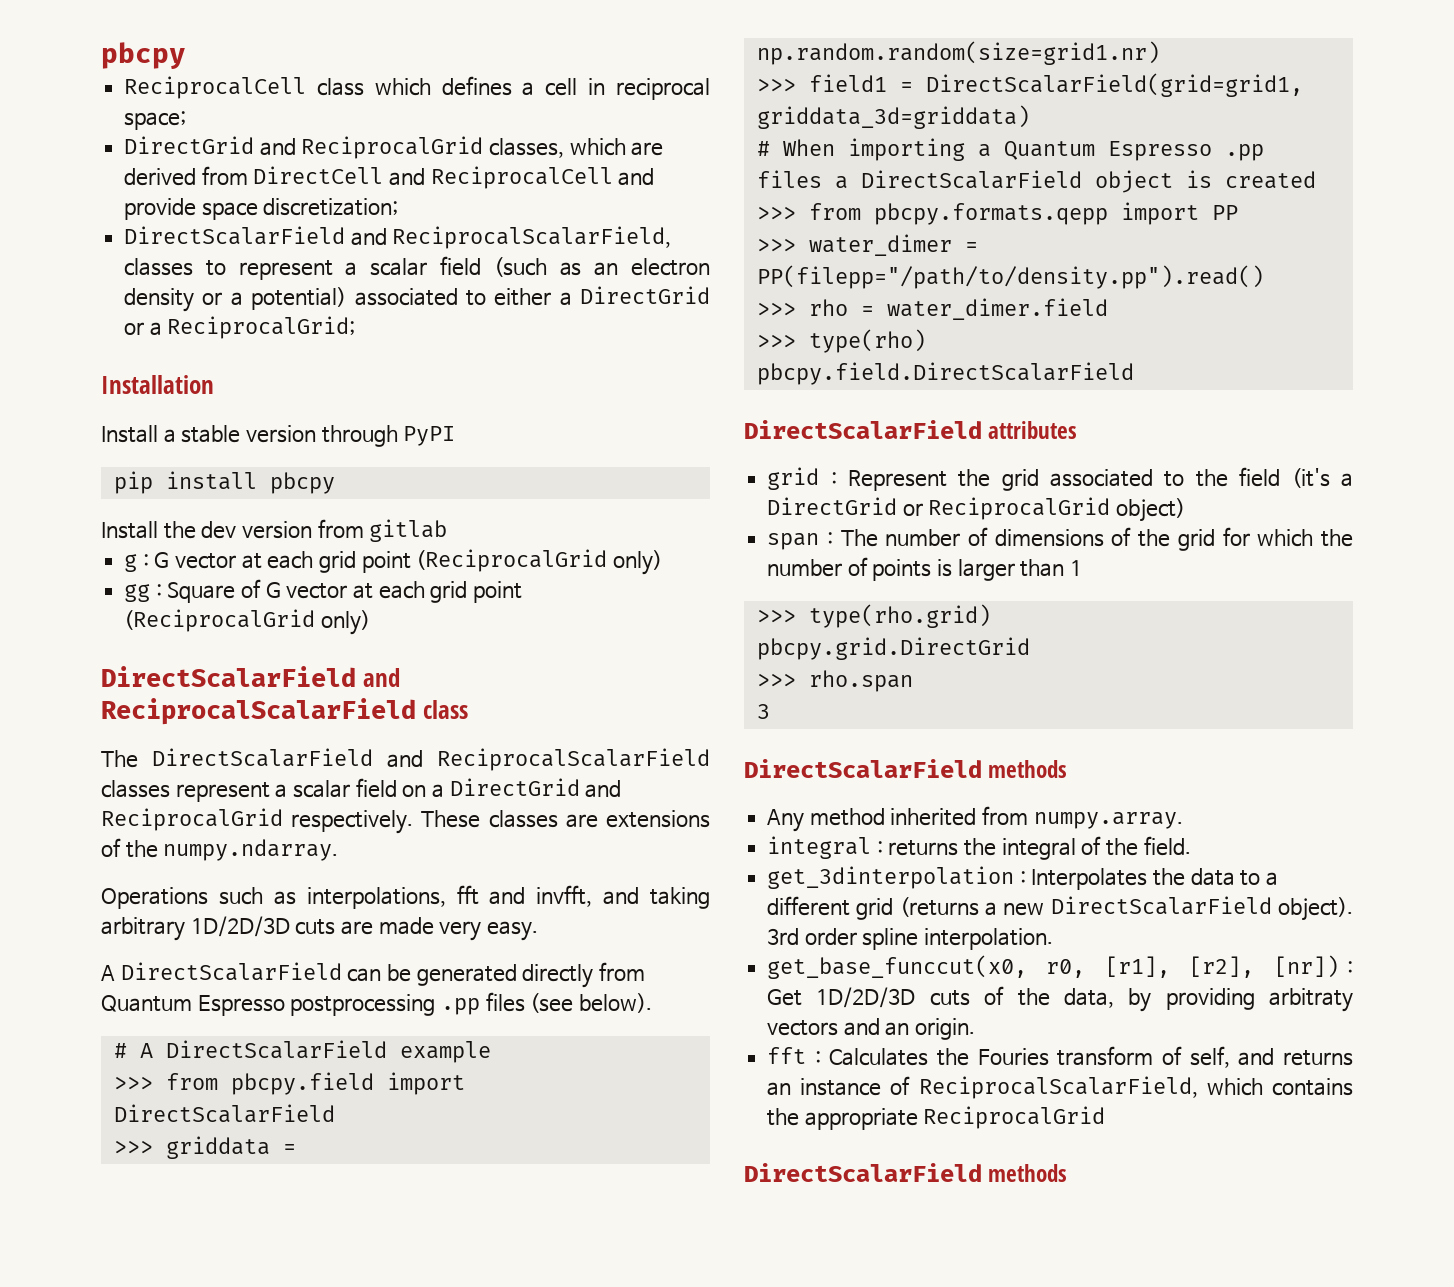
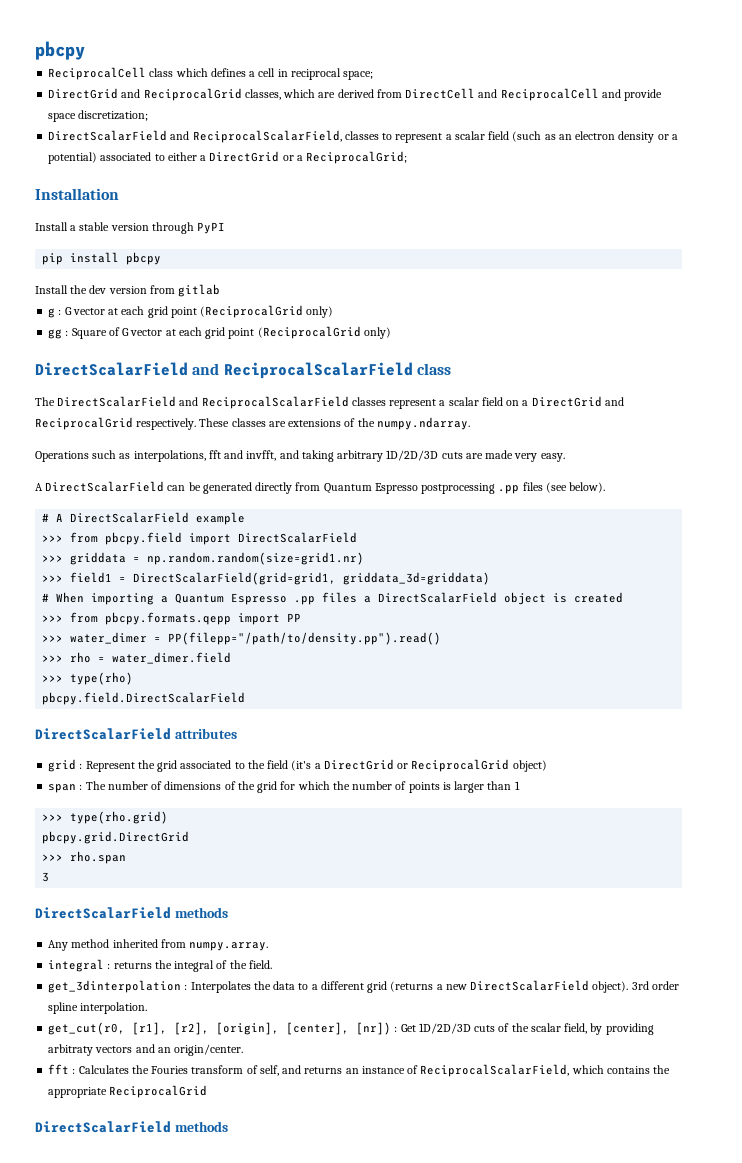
[767,955,1255,979] get_base_funccut(x0, r0, [r1], [r2], -> [48,1022,350,1035] get_cut(r0, [r1], [r2], [origin], [center],
[1063,988,1114,1008] data, -> [530,1023,588,1034] scalar field,
[915,1018,976,1040] origin. -> [174,1044,244,1056] origin/center.

